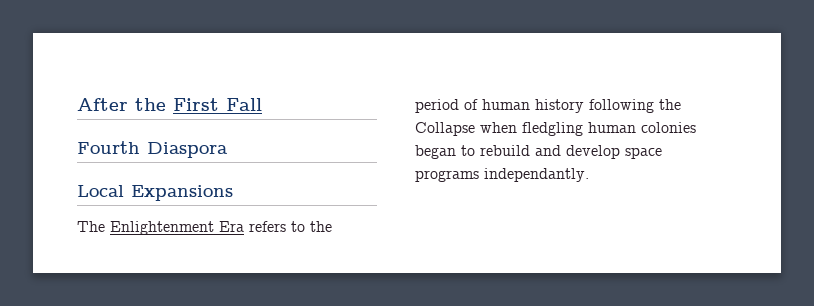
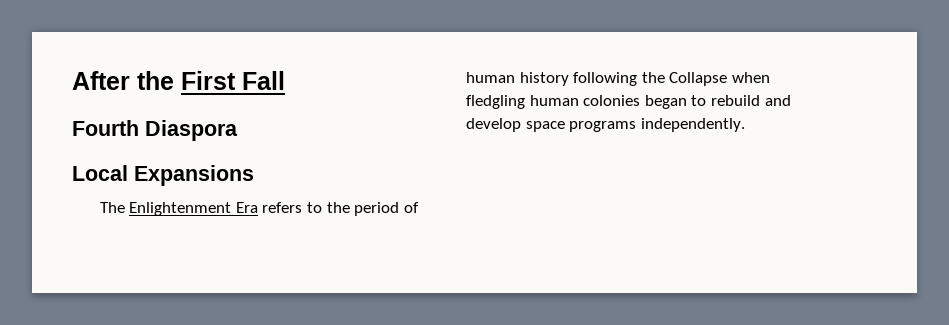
[484,168,589,182] independantly. -> [640,118,745,132] independently.

